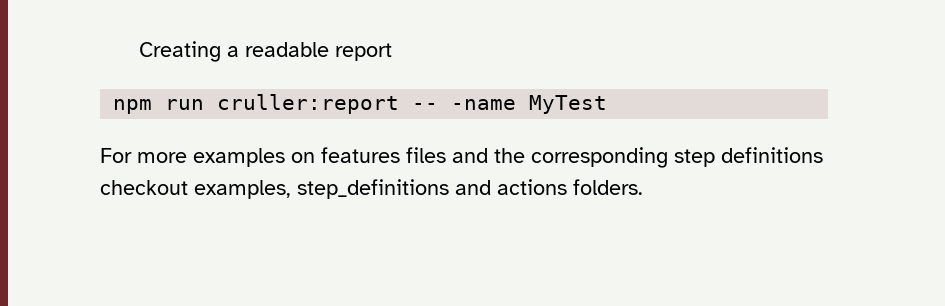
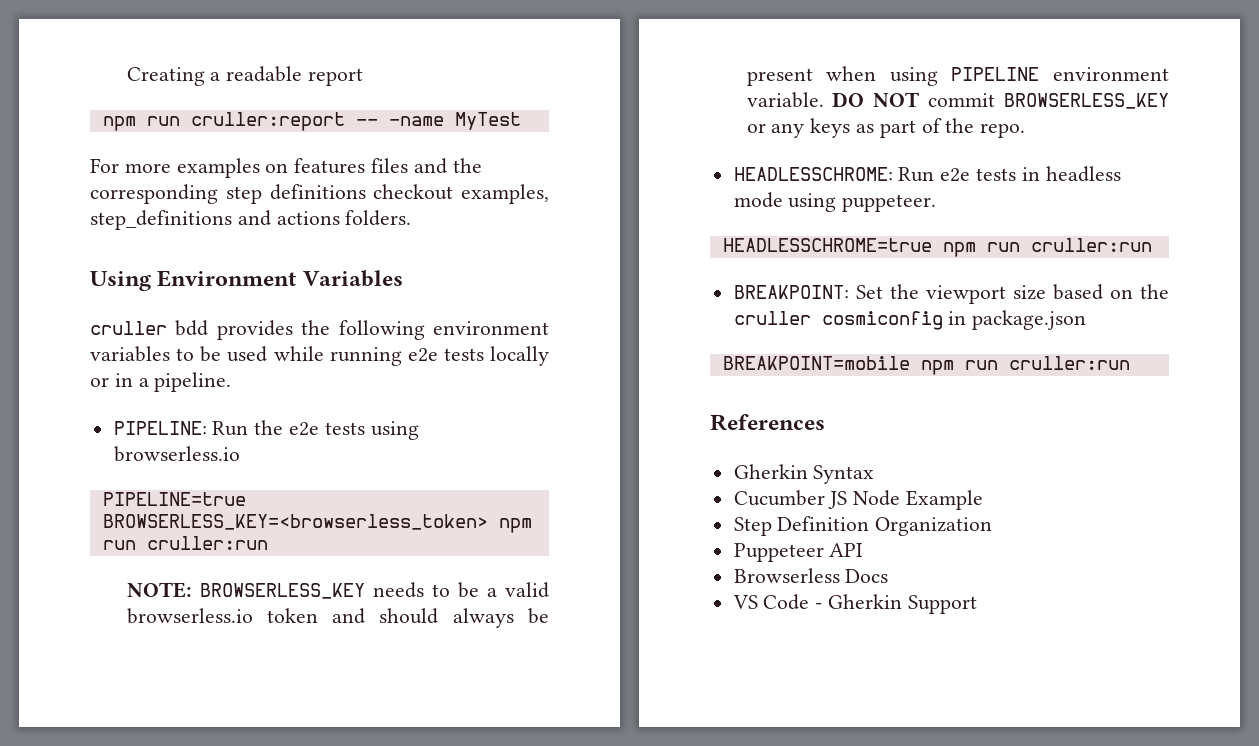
(643, 187) none -> [90,270,403,291] [90,320,549,340] [90,346,549,366] [90,372,232,392] [113,420,419,440] [113,446,240,462] [102,492,246,506] [102,514,532,533] [102,536,268,550] [126,582,549,599] [126,608,549,628] [746,66,1169,86] [746,92,1169,109] [746,118,1026,138] [733,166,1121,182] [733,192,937,212] [722,238,1152,257] [733,284,1169,304] [733,310,1087,330] [722,356,1130,375] [710,414,825,431] [733,464,875,484] [733,490,984,510] [733,516,993,536] [733,543,864,562] [733,568,889,583] [732,594,977,614] // Using Environment Variables // cruller bdd provides the following environment variables to be used while running e2e tests locally or in a pipeline. // PIPELINE: Run the e2e tests using browserless.io // PIPELINE=true BROWSERLESS_KEY=<browserless_token> npm run cruller:run // NOTE: BROWSERLESS_KEY needs to be a valid browserless.io token and should always be present when using PIPELINE environment variable. DO NOT commit BROWSERLESS_KEY or any keys as part of the repo. // HEADLESSCHROME: Run e2e tests in headless mode using puppeteer. // HEADLESSCHROME=true npm run cruller:run // BREAKPOINT: Set the viewport size based on the cruller cosmiconfig in package.json // BREAKPOINT=mobile npm run cruller:run // References // Gherkin Syntax // Cucumber JS Node Example // Step Definition Organization // Puppeteer API // Browserless Docs // VS Code - Gherkin Support

